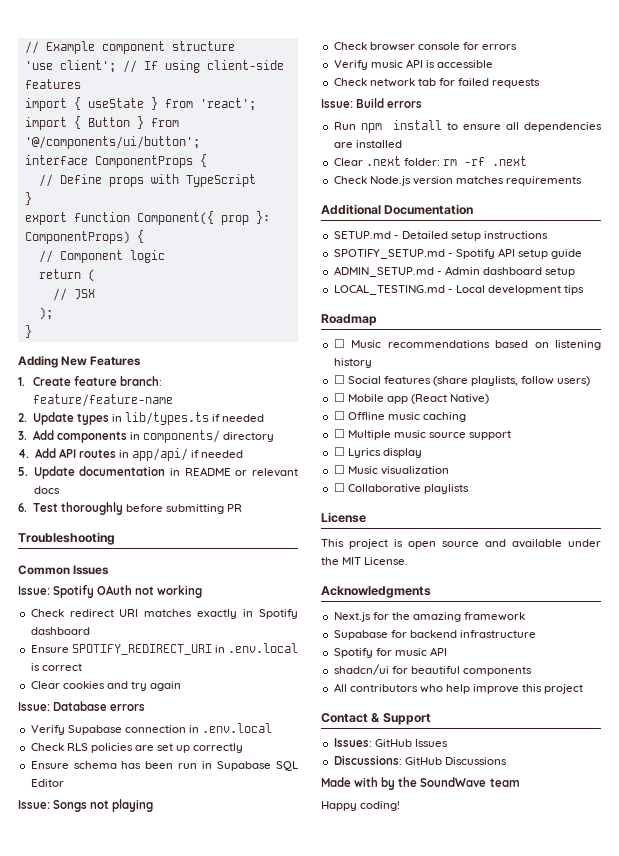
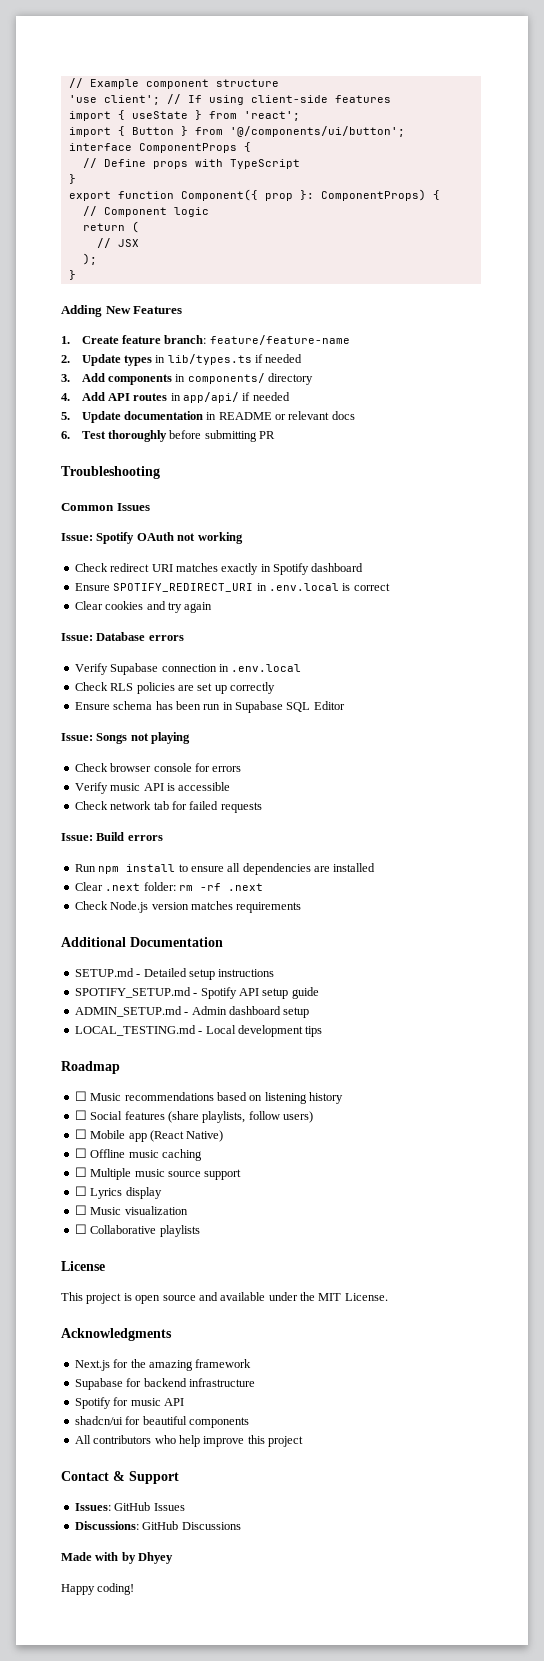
[398,777,520,787] the SoundWave team -> [138,1552,174,1564] Dhyey

